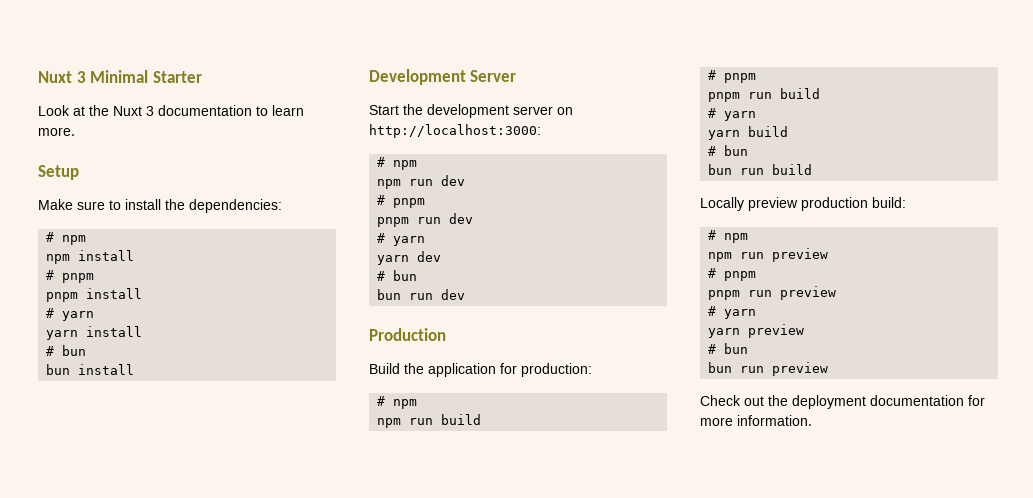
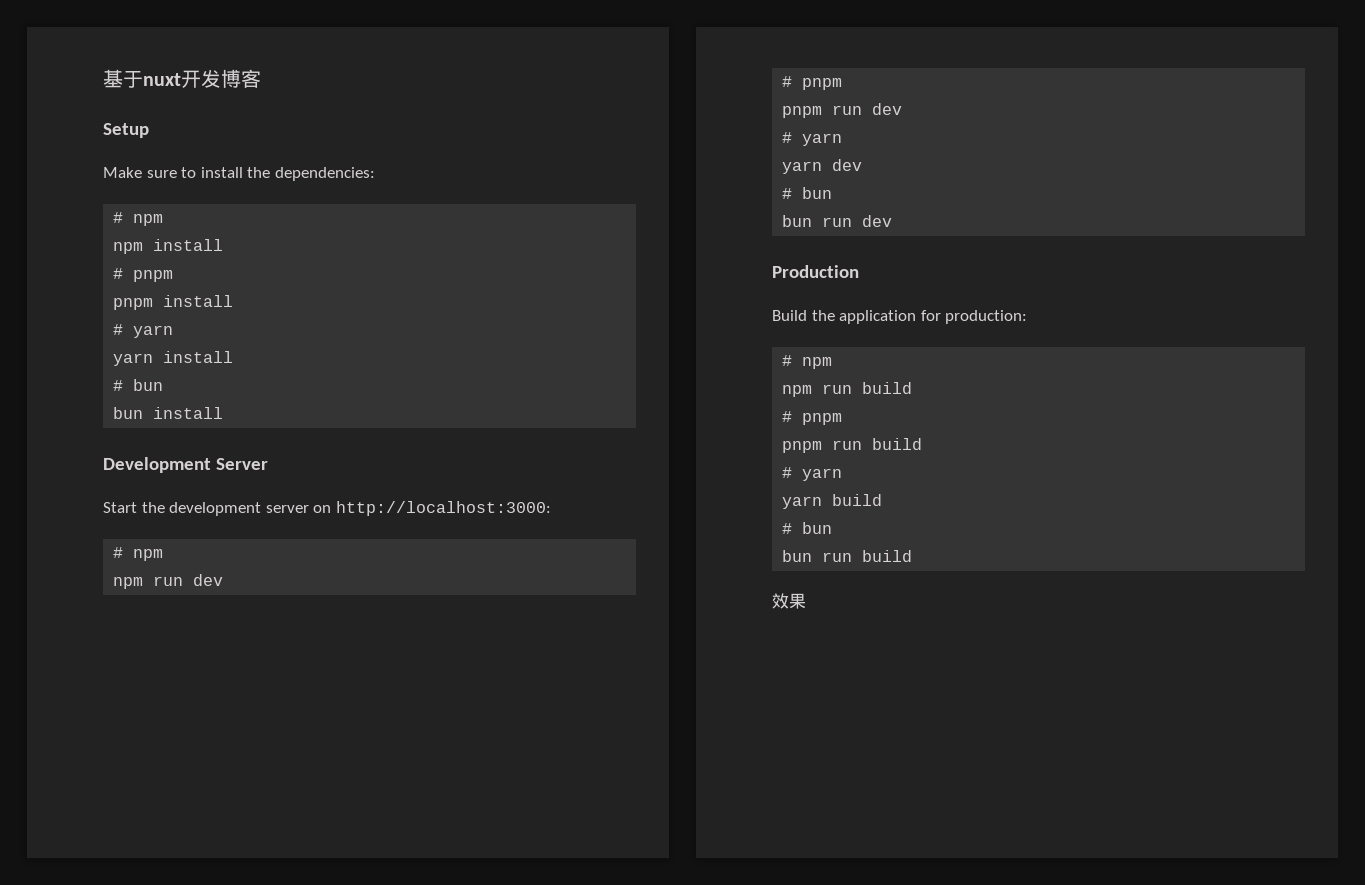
[38,70,202,83] [38,105,304,116] [38,127,75,136] Nuxt 3 Minimal Starter // Look at the Nuxt 3 documentation to learn more. -> [103,69,261,88] 基于nuxt开发博客
[700,197,906,211] [708,230,749,243] [708,248,829,262] [708,268,757,281] [708,286,837,300] [708,306,757,319] [708,324,805,338] [708,343,749,354] [708,362,829,376] [700,395,985,409] [700,415,812,426] Locally preview production build: // # npm // npm run preview // # pnpm // pnpm run preview // # yarn // yarn preview // # bun // bun run preview // Check out the deployment documentation for more information. -> [772,593,806,609] 效果

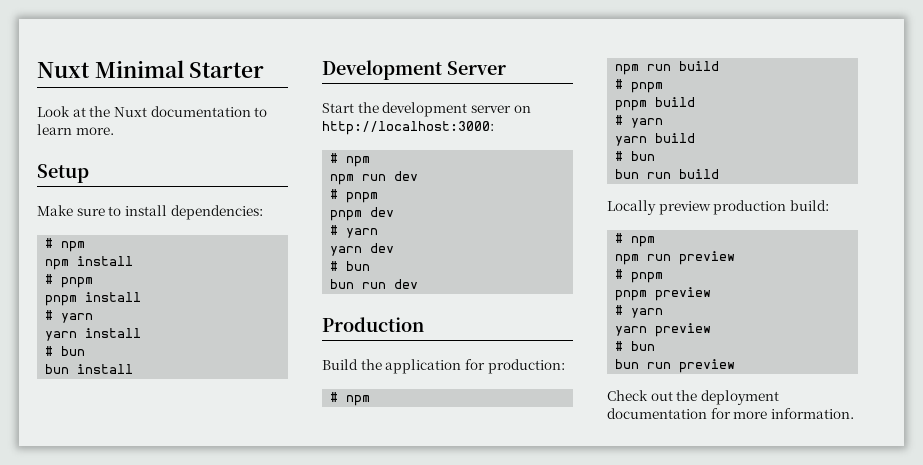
[103,69,261,88] 基于nuxt开发博客 -> [37,60,265,78] [37,106,268,117] [37,124,114,135] Nuxt Minimal Starter // Look at the Nuxt documentation to learn more.
[247,167,271,178] the -> (167, 210) none
[832,105,863,115] run -> (363, 215) none
[832,440,863,450] run -> (648, 105) none
[772,593,806,609] 效果 -> [607,200,829,215] [615,233,656,247] [615,251,736,265] [615,269,664,283] [615,287,712,301] [615,305,664,318] [615,323,712,337] [615,341,656,351] [615,359,736,373] [607,390,779,405] [607,408,854,419] Locally preview production build: // # npm // npm run preview // # pnpm // pnpm preview // # yarn // yarn preview // # bun // bun run preview // Check out the deployment documentation for more information.

